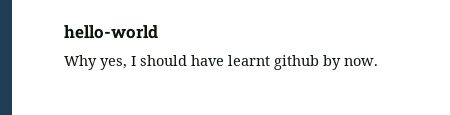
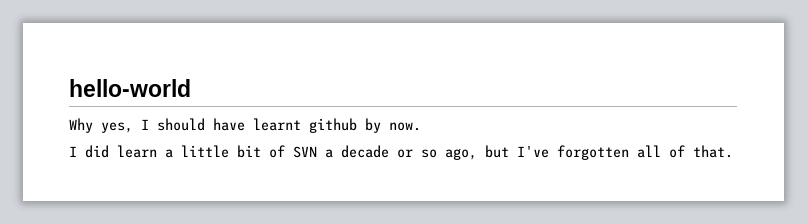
(378, 62) none -> [69,145,733,160] // I did learn a little bit of SVN a decade or so ago, but I've forgotten all of that.

